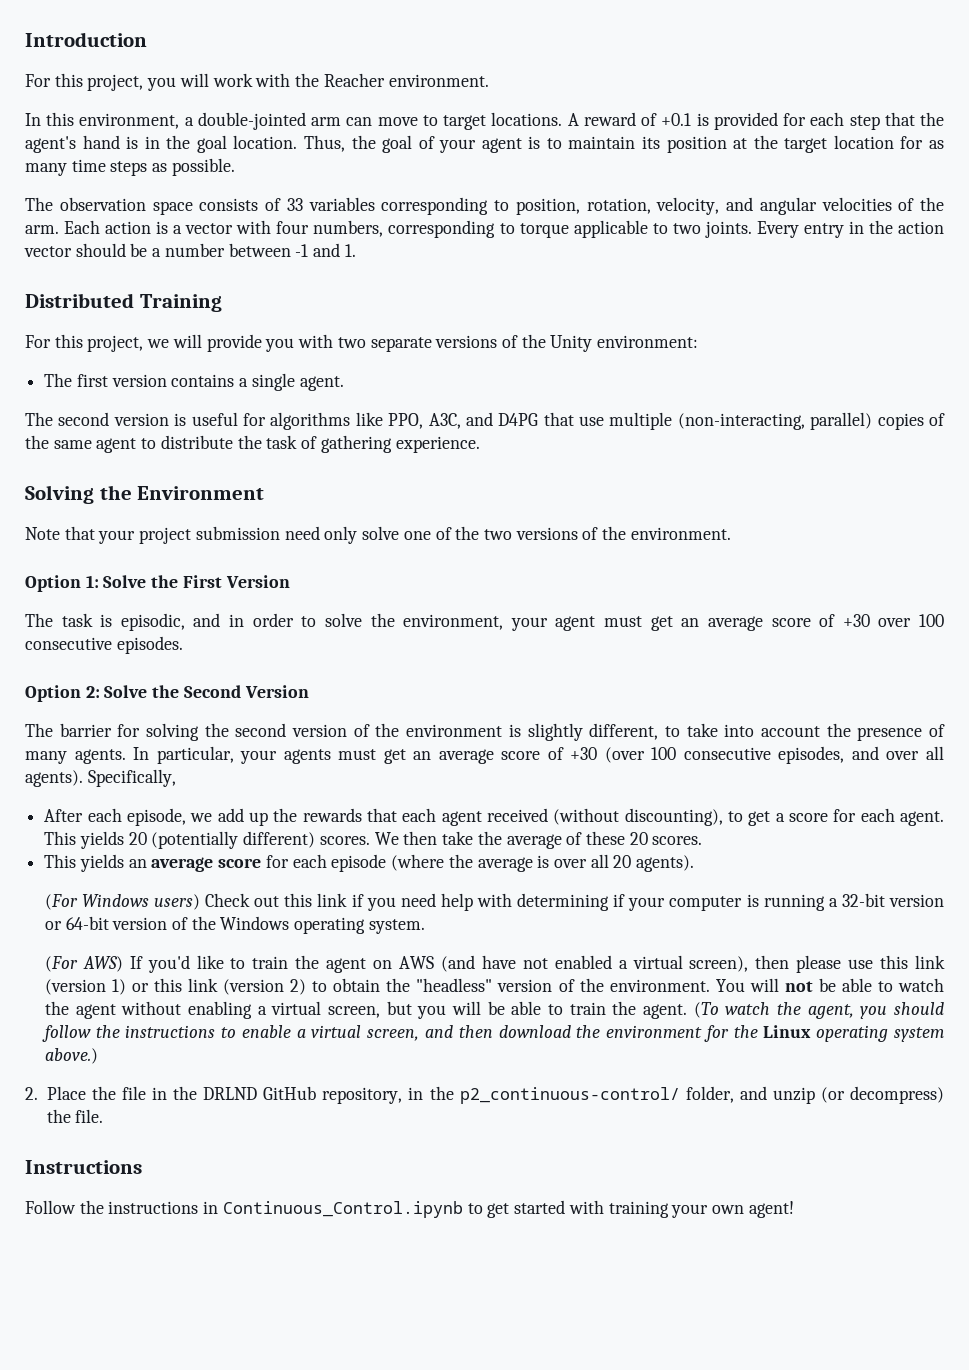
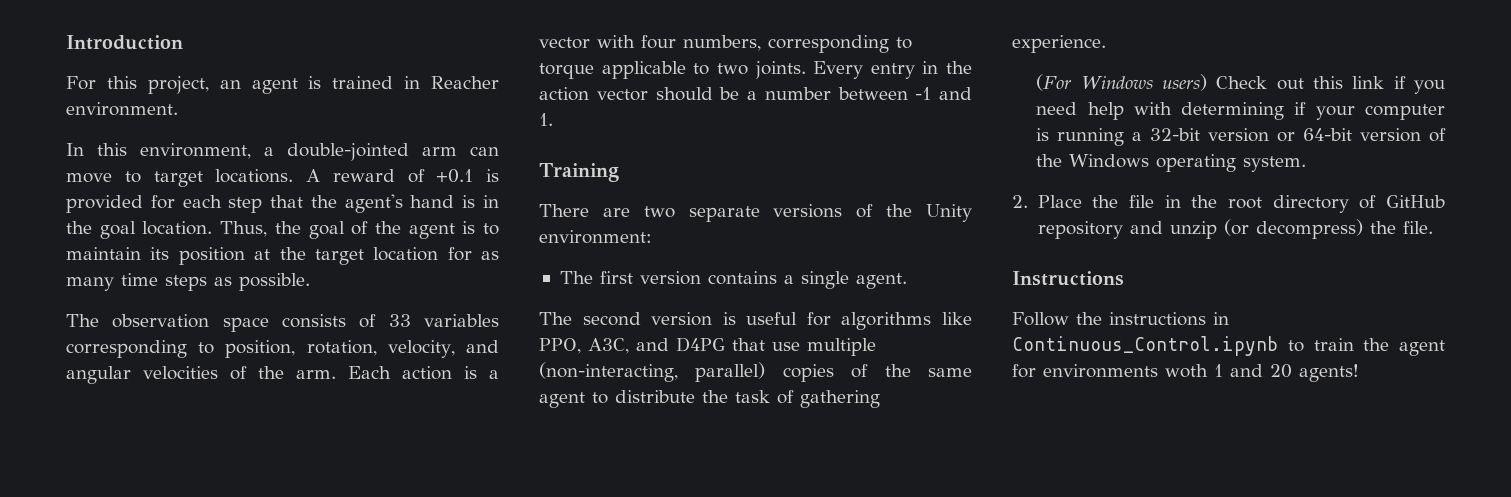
[147,73,320,91] you will work with the -> [219,76,421,94] an agent is trained in
[439,139,477,153] your -> [374,221,401,234] the
[25,293,134,308] Distributed -> (553, 119) none
[25,334,334,352] For this project, we will provide you with -> [539,204,630,217] There are
[25,485,265,504] [25,526,731,544] [25,575,290,592] [25,613,944,631] [25,636,183,654] [25,685,309,702] [25,723,946,741] [25,746,944,764] [25,769,176,787] [44,808,944,826] [44,831,703,849] [44,854,695,872] // Solving the Environment // Note that your project submission need only solve one of the two versions of the environment. // Option 1: Solve the First Version // The task is episodic, and in order to solve the environment, your agent must get an average score of +30 over 100 consecutive episodes. // Option 2: Solve the Second Version // The barrier for solving the second version of the environment is slightly different, to take into account the presence of many agents. In particular, your agents must get an average score of +30 (over 100 consecutive episodes, and over all agents). Specifically, // After each episode, we add up the rewards that each agent received (without discounting), to get a score for each agent. This yields 20 (potentially different) scores. We then take the average of these 20 scores. // This yields an average score for each episode (where the average is over all 20 agents). -> (1106, 44) none
[44,955,946,973] [44,978,945,995] [44,1001,944,1019] [41,1025,945,1042] [44,1048,98,1064] // (For AWS) If you'd like to train the agent on AWS (and have not enabled a virtual screen), then please use this link (version 1) or this link (version 2) to obtain the "headless" version of the environment. You will not be able to watch the agent without enabling a virtual screen, but you will be able to train the agent. (To watch the agent, you should follow the instructions to enable a virtual screen, and then download the environment for the Linux operating system above.) -> (1307, 164) none
[203,1086,734,1104] DRLND GitHub repository, in the p2_continuous-control/ folder, -> [1227,195,1445,213] [1037,221,1123,239] root directory of GitHub repository
[487,1200,794,1218] get started with training your own agent! -> [1313,338,1445,356] [1012,364,1359,382] train the agent for environments woth 1 and 20 agents!

